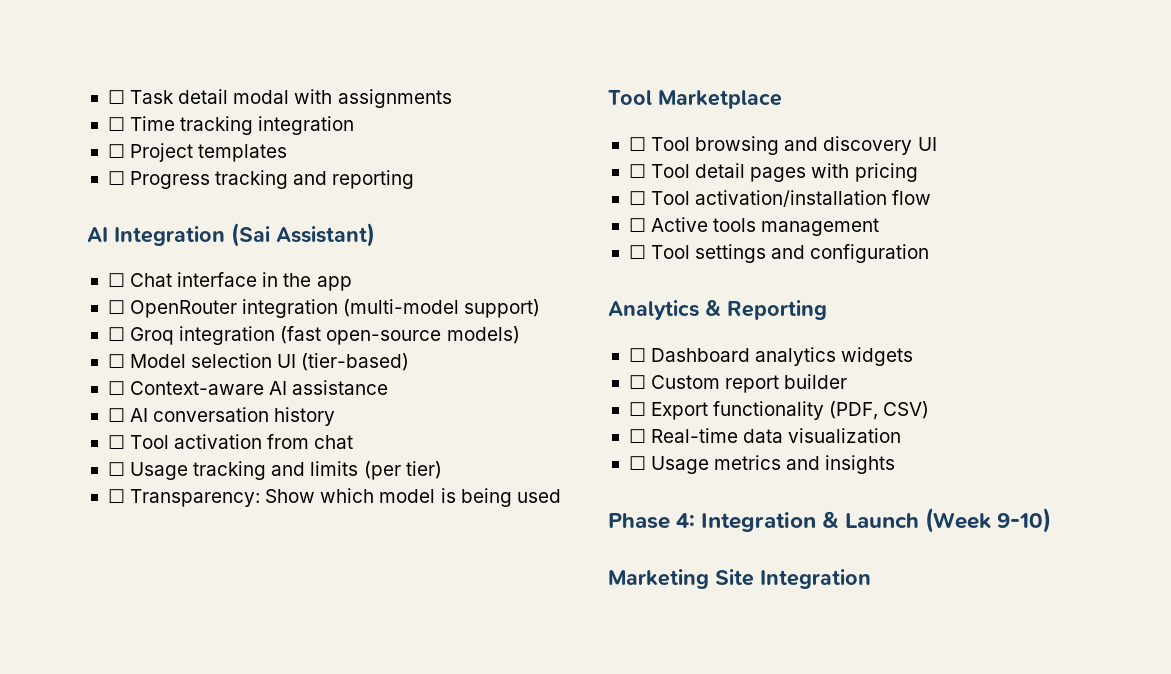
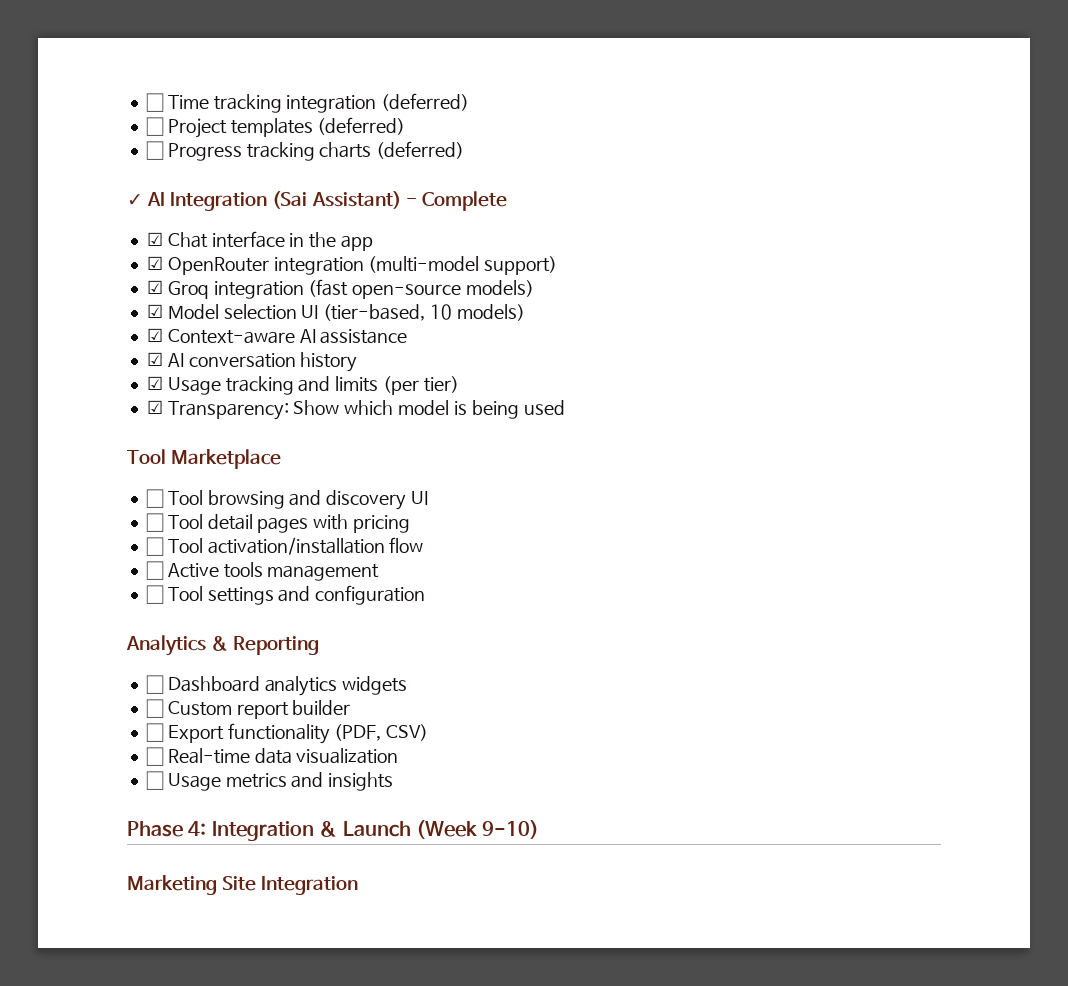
[107,89,452,108] [107,117,125,131] ☐ Task detail modal with assignments // ☐ -> [145,93,164,112] ☐
(355, 125) none -> [381,93,470,111] (deferred)
(288, 153) none -> [317,117,406,135] (deferred)
[293,170,415,189] and reporting // -> [319,141,465,159] [127,194,143,206] charts (deferred) // ✓
[107,273,125,287] // ☐ -> [405,191,507,211] [146,232,163,246] - Complete // ☑
[107,300,125,314] ☐ -> [146,256,163,270] ☑
[107,327,125,341] ☐ -> [146,280,163,294] ☑
[107,354,125,368] ☐ -> [146,304,163,318] ☑
[301,353,410,371] [107,381,125,395] (tier-based) // ☐ -> [323,304,525,321] [146,328,163,342] (tier-based, 10 models) // ☑
[107,408,125,422] ☐ -> [146,352,163,366] ☑
[107,434,354,449] [107,462,125,476] ☐ Tool activation from chat // ☐ -> [146,376,163,390] ☑
[107,489,125,503] ☐ -> [146,400,163,414] ☑

